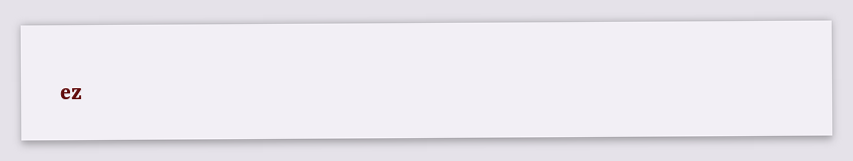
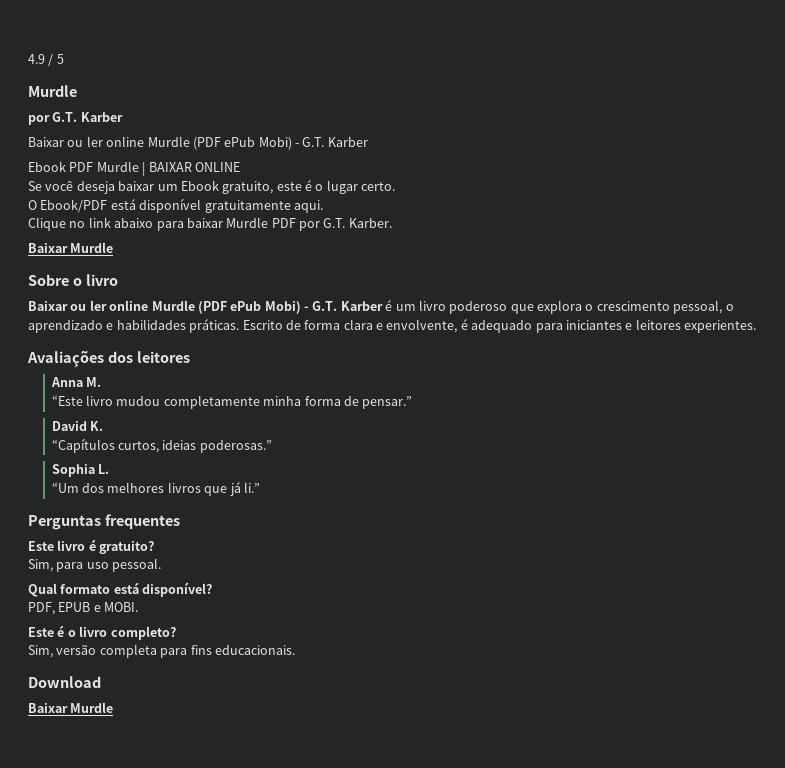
[60,88,83,100] ez -> [28,54,64,67] [28,85,77,97] [28,112,123,125] [28,136,368,150] [28,161,240,176] [28,180,396,194] [28,198,323,213] [28,217,392,231] [28,242,114,253] [28,274,118,286] [28,300,734,314] [28,319,756,333] [27,350,190,367] [50,377,102,387] [51,395,413,409] [51,421,104,431] [51,438,272,453] [51,464,110,477] [51,482,260,496] [28,514,180,530] [28,539,155,554] [28,558,162,572] [28,582,213,597] [28,602,139,615] [28,625,176,640] [28,644,295,658] [28,676,101,688] [28,702,114,713] 4.9 / 5 // Murdle // por G.T. Karber // Baixar ou ler online Murdle (PDF ePub Mobi) - G.T. Karber // Ebook PDF Murdle | BAIXAR ONLINE // Se você deseja baixar um Ebook gratuito, este é o lugar certo. // O Ebook/PDF está disponível gratuitamente aqui. // Clique no link abaixo para baixar Murdle PDF por G.T. Karber. // Baixar Murdle // Sobre o livro // Baixar ou ler online Murdle (PDF ePub Mobi) - G.T. Karber é um livro poderoso que explora o crescimento pessoal, o aprendizado e habilidades práticas. Escrito de forma clara e envolvente, é adequado para iniciantes e leitores experientes. // Avaliações dos leitores // Anna M. // “Este livro mudou completamente minha forma de pensar.” // David K. // “Capítulos curtos, ideias poderosas.” // Sophia L. // “Um dos melhores livros que já li.” // Perguntas frequentes // Este livro é gratuito? // Sim, para uso pessoal. // Qual formato está disponível? // PDF, EPUB e MOBI. // Este é o livro completo? // Sim, versão completa para fins educacionais. // Download // Baixar Murdle

